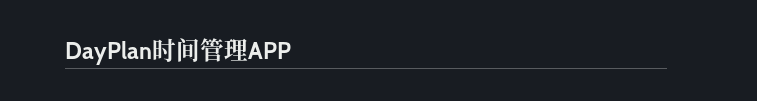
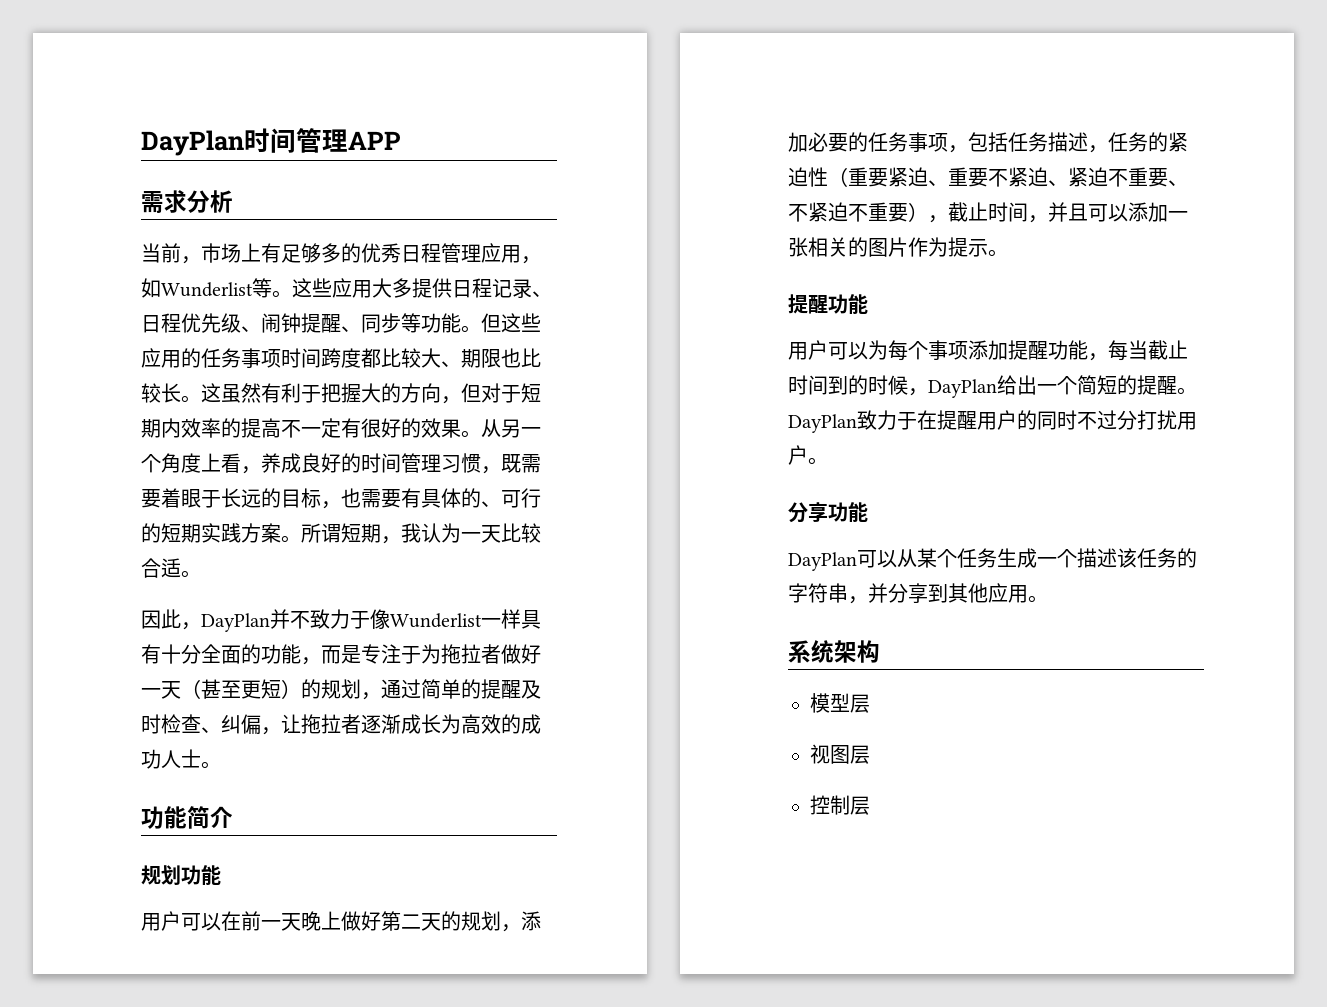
(291, 50) none -> [141,190,233,213] [141,243,541,264] [141,278,552,298] [141,313,541,333] [141,348,541,368] [141,383,541,404] [141,418,541,438] [141,453,541,474] [141,488,541,509] [141,523,541,544] [141,558,201,578] [141,609,541,632] [141,644,541,665] [141,679,541,700] [141,714,541,735] [141,749,221,769] [141,806,233,829] [141,865,221,885] [141,911,541,932] [788,132,1188,153] [788,167,1188,187] [788,202,1188,223] [788,237,1008,257] [788,294,868,314] [788,340,1188,361] [788,375,1197,398] [788,410,1197,433] [788,445,828,465] [788,502,868,523] [788,548,1197,571] [788,583,1048,604] [788,640,880,663] [810,693,870,713] [810,744,870,764] [810,795,870,815] // 需求分析 // 当前，市场上有足够多的优秀日程管理应用，如Wunderlist等。这些应用大多提供日程记录、日程优先级、闹钟提醒、同步等功能。但这些应用的任务事项时间跨度都比较大、期限也比较长。这虽然有利于把握大的方向，但对于短期内效率的提高不一定有很好的效果。从另一个角度上看，养成良好的时间管理习惯，既需要着眼于长远的目标，也需要有具体的、可行的短期实践方案。所谓短期，我认为一天比较合适。 // 因此，DayPlan并不致力于像Wunderlist一样具有十分全面的功能，而是专注于为拖拉者做好一天（甚至更短）的规划，通过简单的提醒及时检查、纠偏，让拖拉者逐渐成长为高效的成功人士。 // 功能简介 // 规划功能 // 用户可以在前一天晚上做好第二天的规划，添加必要的任务事项，包括任务描述，任务的紧迫性（重要紧迫、重要不紧迫、紧迫不重要、不紧迫不重要），截止时间，并且可以添加一张相关的图片作为提示。 // 提醒功能 // 用户可以为每个事项添加提醒功能，每当截止时间到的时候，DayPlan给出一个简短的提醒。DayPlan致力于在提醒用户的同时不过分打扰用户。 // 分享功能 // DayPlan可以从某个任务生成一个描述该任务的字符串，并分享到其他应用。 // 系统架构 // 模型层 // 视图层 // 控制层

